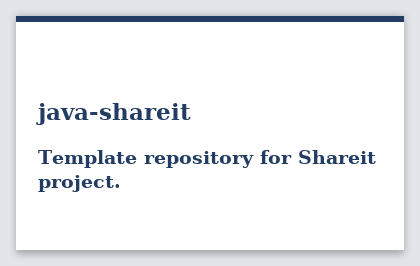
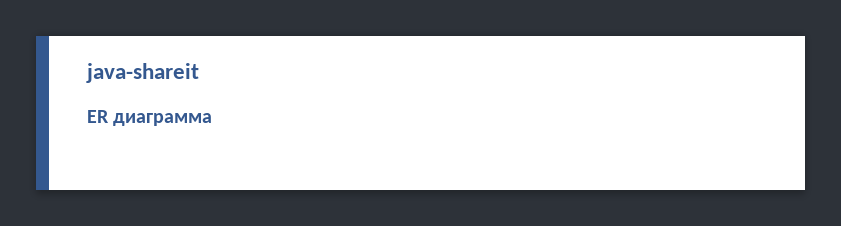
[38,150,376,168] [38,175,121,192] Template repository for Shareit project. -> [87,110,213,126] ER диаграмма

